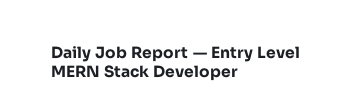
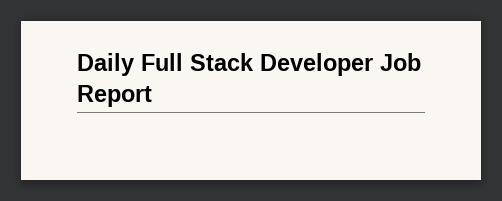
[95,46,300,62] [51,65,239,81] Job Report — Entry Level MERN Stack Developer -> [141,53,421,76] [77,85,152,107] Full Stack Developer Job Report

